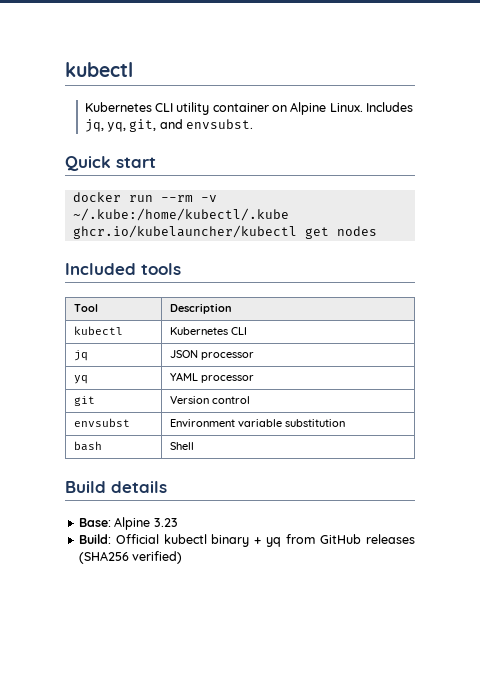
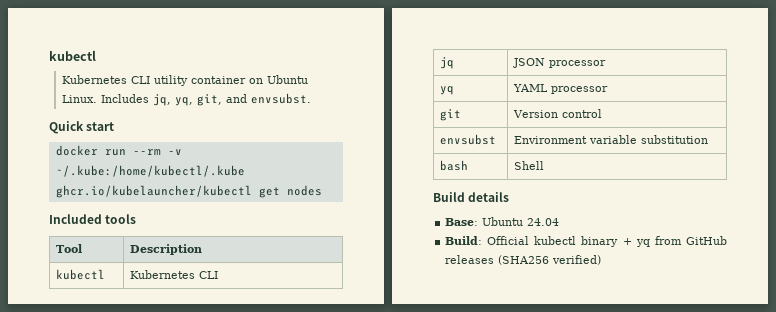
[290,102,327,115] Alpine -> [266,75,308,84] Ubuntu
[114,517,178,530] Alpine 3.23 -> [482,217,560,226] Ubuntu 24.04

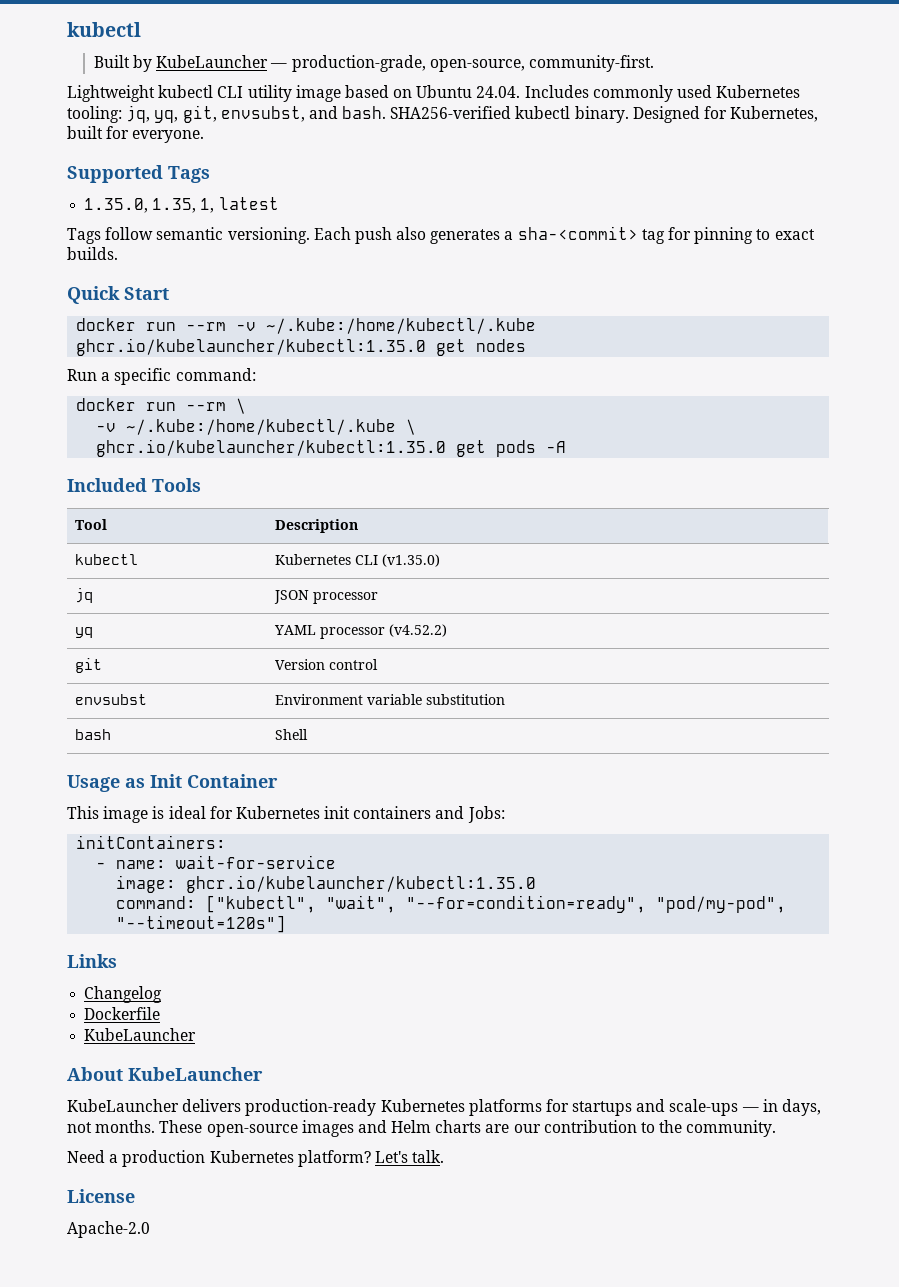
[61,75,308,86] [61,93,311,106] Kubernetes CLI utility container on Ubuntu Linux. Includes jq, yq, git, and envsubst. -> [93,55,654,72] [67,85,801,102] [67,105,819,123] [67,126,205,143] [67,165,210,183] [84,197,279,213] [67,226,815,244] [67,247,118,260] Built by KubeLauncher — production-grade, open-source, community-first. // Lightweight kubectl CLI utility image based on Ubuntu 24.04. Includes commonly used Kubernetes tooling: jq, yq, git, envsubst, and bash. SHA256-verified kubectl binary. Designed for Kubernetes, built for everyone. // Supported Tags // 1.35.0, 1.35, 1, latest // Tags follow semantic versioning. Each push also generates a sha-<commit> tag for pinning to exact builds.
[86,122,115,131] start -> [124,287,169,300] Start
[55,185,252,198] ghcr.io/kubelauncher/kubectl -> [76,338,427,356] ghcr.io/kubelauncher/kubectl:1.35.0
(322, 190) none -> [67,368,256,385] [76,398,247,414] [96,419,417,435] [96,439,567,457] // Run a specific command: // docker run --rm \ // -v ~/.kube:/home/kubectl/.kube \ // ghcr.io/kubelauncher/kubectl:1.35.0 get pods -A
[105,214,137,224] tools -> [152,478,201,492] Tools
(219, 275) none -> [382,554,441,567] (v1.35.0)
(609, 90) none -> [389,624,448,637] (v4.52.2)
[433,192,510,202] [445,217,560,226] [445,236,727,247] [445,255,602,265] Build details // Base: Ubuntu 24.04 // Build: Official kubectl binary + yq from GitHub releases (SHA256 verified) -> [67,774,278,792] [67,806,505,823] [76,835,227,849] [96,855,337,869] [116,875,537,893] [116,895,787,913] [116,915,287,933] [67,954,117,968] [84,986,163,1003] [84,1007,161,1020] [84,1028,197,1041] [67,1067,263,1081] [67,1099,822,1116] [67,1120,777,1137] [67,1150,445,1167] [67,1189,135,1203] [67,1221,150,1238] Usage as Init Container // This image is ideal for Kubernetes init containers and Jobs: // initContainers: // - name: wait-for-service // image: ghcr.io/kubelauncher/kubectl:1.35.0 // command: ["kubectl", "wait", "--for=condition=ready", "pod/my-pod", "--timeout=120s"] // Links // Changelog // Dockerfile // KubeLauncher // About KubeLauncher // KubeLauncher delivers production-ready Kubernetes platforms for startups and scale-ups — in days, not months. These open-source images and Helm charts are our contribution to the community. // Need a production Kubernetes platform? Let's talk. // License // Apache-2.0

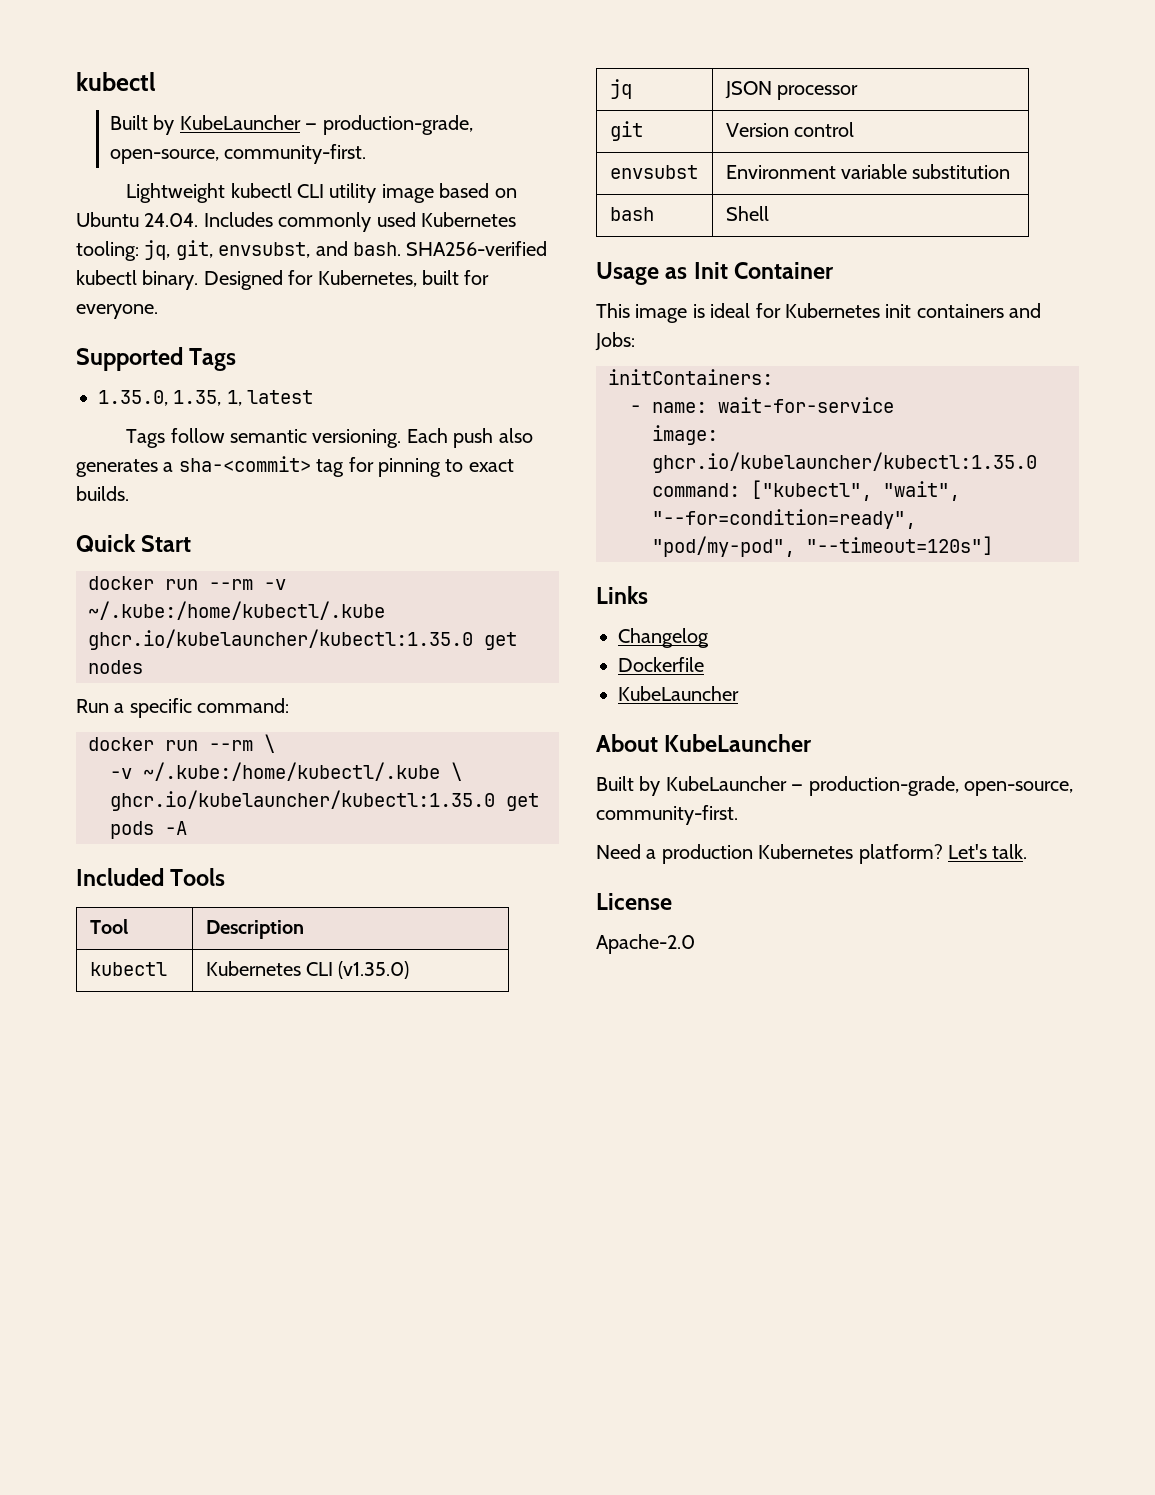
[154,110,179,123] yq, -> (171, 250) none
[75,627,94,638] [274,624,448,639] // yq | YAML processor (v4.52.2) -> (859, 92) none
[67,1099,822,1116] [67,1120,777,1137] KubeLauncher delivers production-ready Kubernetes platforms for startups and scale-ups — in days, not months. These open-source images and Helm charts are our contribution to the community. -> [596,776,1073,796] [596,805,738,825] Built by KubeLauncher — production-grade, open-source, community-first.

